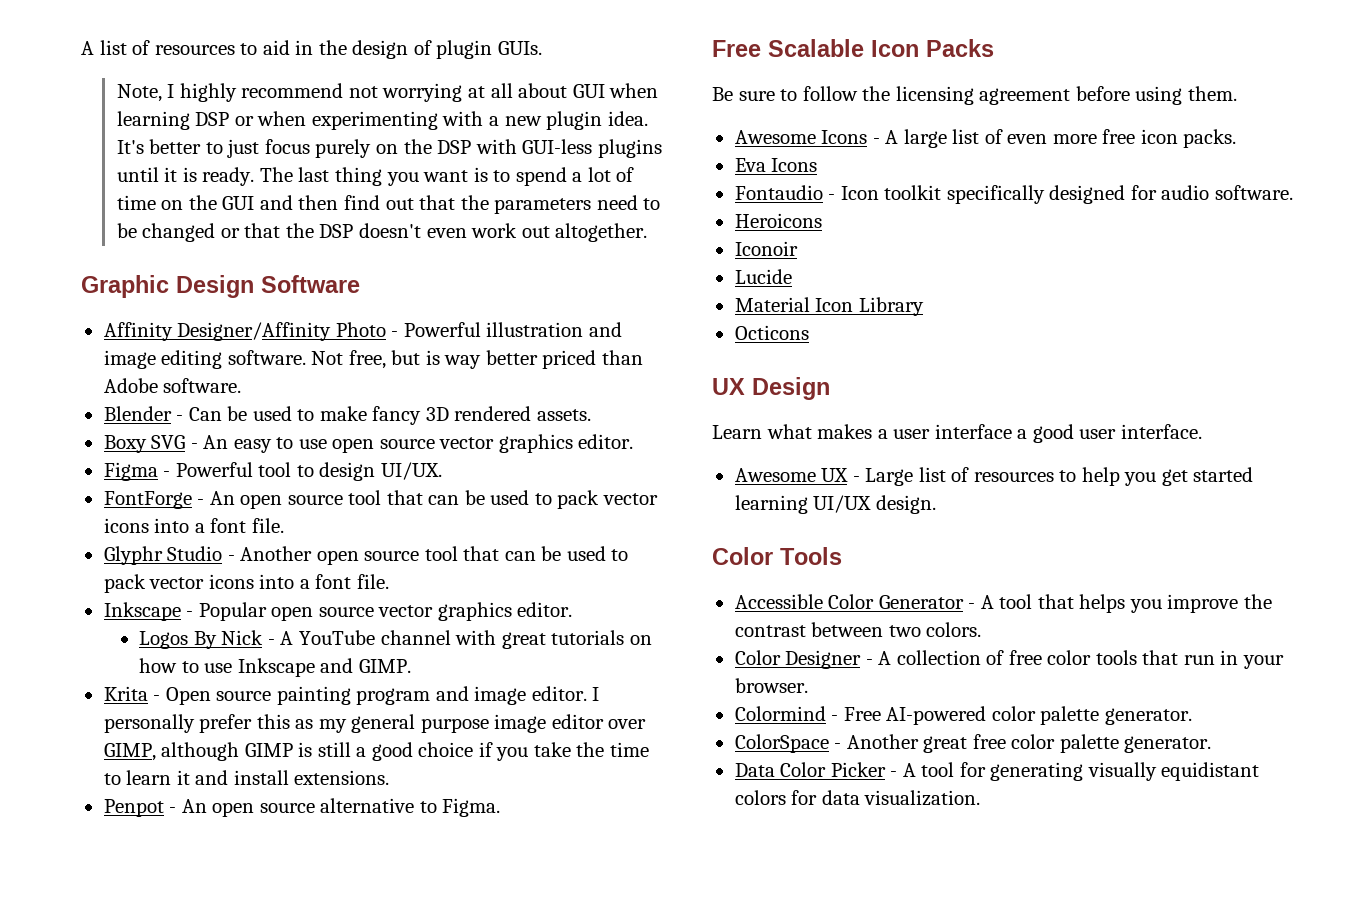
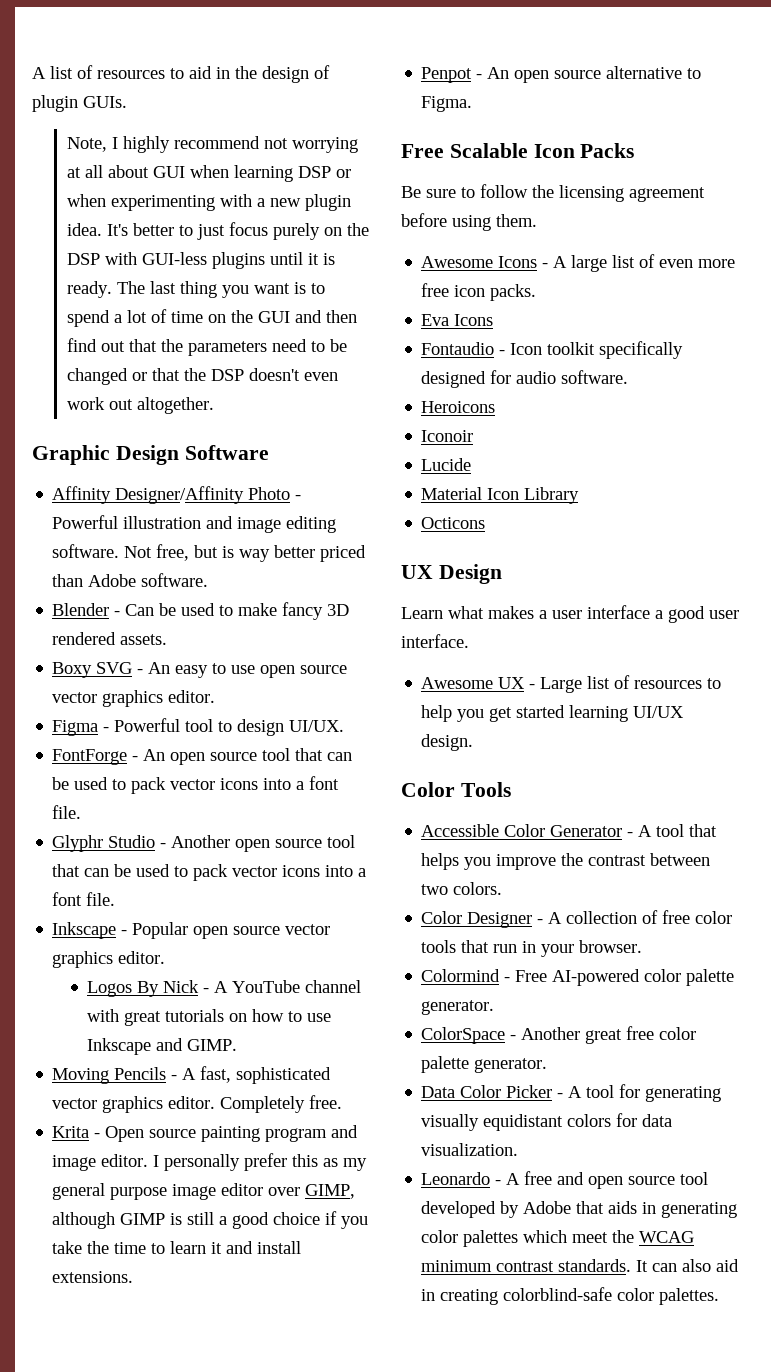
(411, 666) none -> [52,1066,332,1084] [52,1095,343,1113] // Moving Pencils - A fast, sophisticated vector graphics editor. Completely free.
(981, 798) none -> [421,1171,709,1189] [421,1201,738,1218] [421,1230,695,1247] [421,1259,740,1272] [421,1287,720,1305] // Leonardo - A free and open source tool developed by Adobe that aids in generating color palettes which meet the WCAG minimum contrast standards. It can also aid in creating colorblind-safe color palettes.

